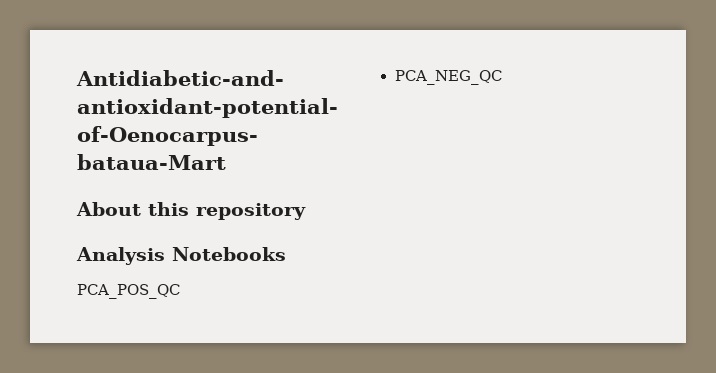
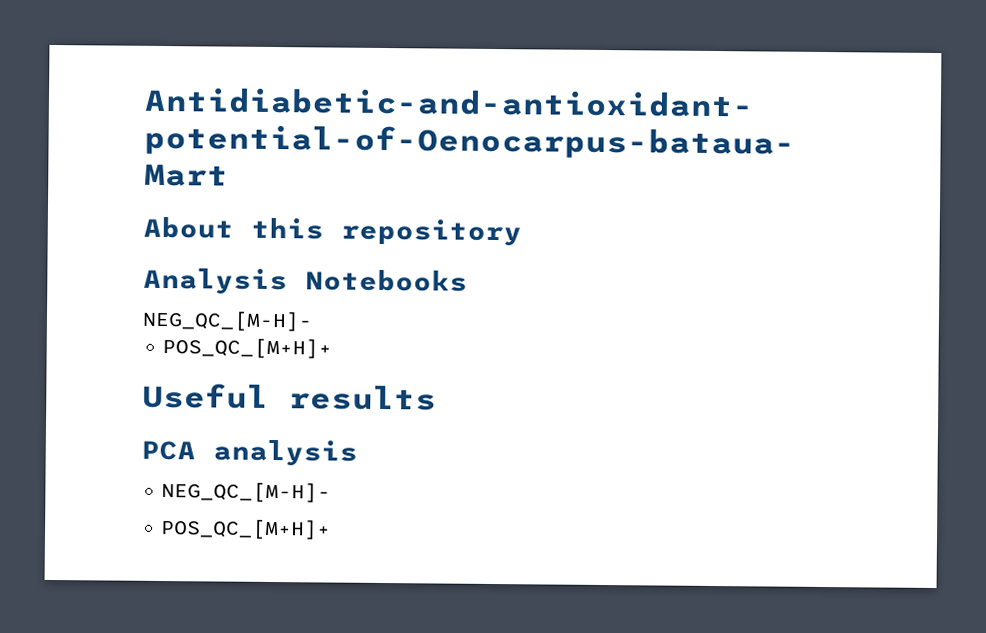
[77,284,180,299] [394,70,502,85] PCA_POS_QC // PCA_NEG_QC -> [142,310,313,332] [162,338,333,359] [142,382,437,411] [141,439,358,467] [161,481,332,503] [160,518,332,540] NEG_QC_[M-H]- // POS_QC_[M+H]+ // Useful results // PCA analysis // NEG_QC_[M-H]- // POS_QC_[M+H]+

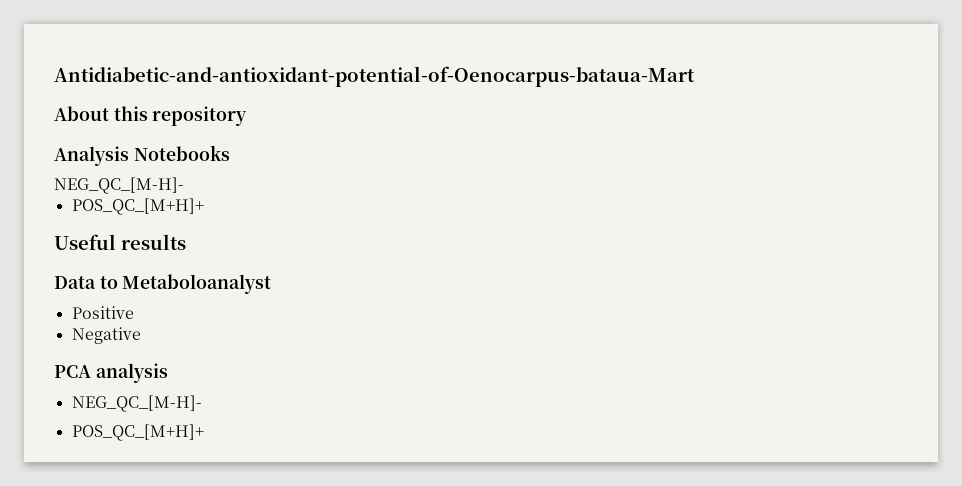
(437, 397) none -> [54,274,272,294] [71,306,134,319] [71,327,141,344] // Data to Metaboloanalyst // Positive // Negative

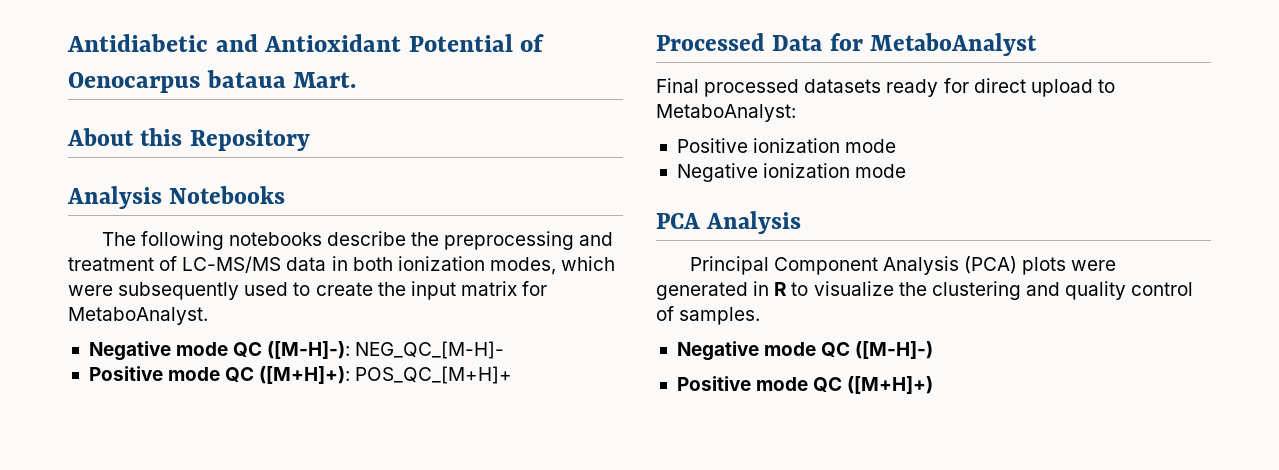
[54,66,695,87] Antidiabetic-and-antioxidant-potential-of-Oenocarpus-bataua-Mart -> [67,34,545,52] [68,70,357,93] Antidiabetic and Antioxidant Potential of Oenocarpus bataua Mart.
[152,106,248,126] repository -> [189,129,310,151] Repository
[54,177,184,194] [71,198,204,215] [54,234,186,250] [54,274,272,294] [71,306,134,319] [71,327,141,344] NEG_QC_[M-H]- // POS_QC_[M+H]+ // Useful results // Data to Metaboloanalyst // Positive // Negative -> [101,231,614,250] [68,256,616,275] [68,281,548,300] [68,307,208,325] [88,341,505,361] [88,366,513,384] [656,33,1037,56] [656,78,1115,97] [656,104,796,122] [676,138,897,153] [676,163,907,182] The following notebooks describe the preprocessing and treatment of LC-MS/MS data in both ionization modes, which were subsequently used to create the input matrix for MetaboAnalyst. // Negative mode QC ([M-H]-): NEG_QC_[M-H]- // Positive mode QC ([M+H]+): POS_QC_[M+H]+ // Processed Data for MetaboAnalyst // Final processed datasets ready for direct upload to MetaboAnalyst: // Positive ionization mode // Negative ionization mode
[95,363,168,383] [71,395,202,412] [71,424,204,441] analysis // NEG_QC_[M-H]- // POS_QC_[M+H]+ -> [706,211,802,234] [689,256,1117,275] [656,281,1194,300] [656,306,761,325] [676,341,934,361] [676,376,934,394] Analysis // Principal Component Analysis (PCA) plots were generated in R to visualize the clustering and quality control of samples. // Negative mode QC ([M-H]-) // Positive mode QC ([M+H]+)

